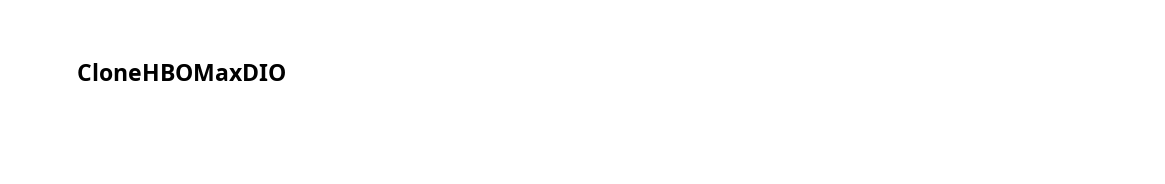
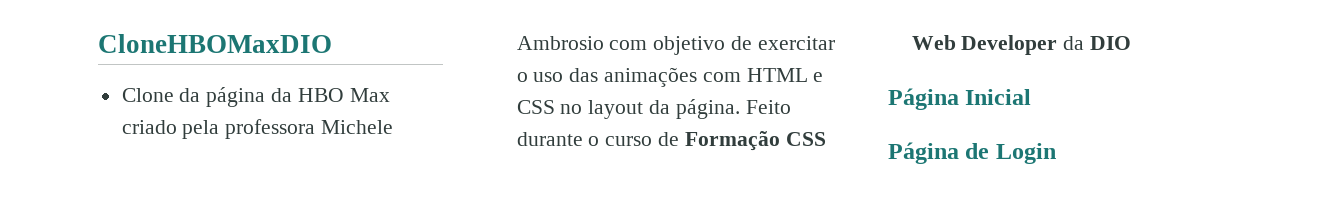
(286, 72) none -> [121,87,390,107] [121,119,394,139] [516,36,835,55] [516,67,824,87] [516,99,791,119] [516,131,826,151] [911,35,1132,55] [888,88,1032,110] [888,142,1056,164] // Clone da página da HBO Max criado pela professora Michele Ambrosio com objetivo de exercitar o uso das animações com HTML e CSS no layout da página. Feito durante o curso de Formação CSS Web Developer da DIO // Página Inicial // Página de Login

